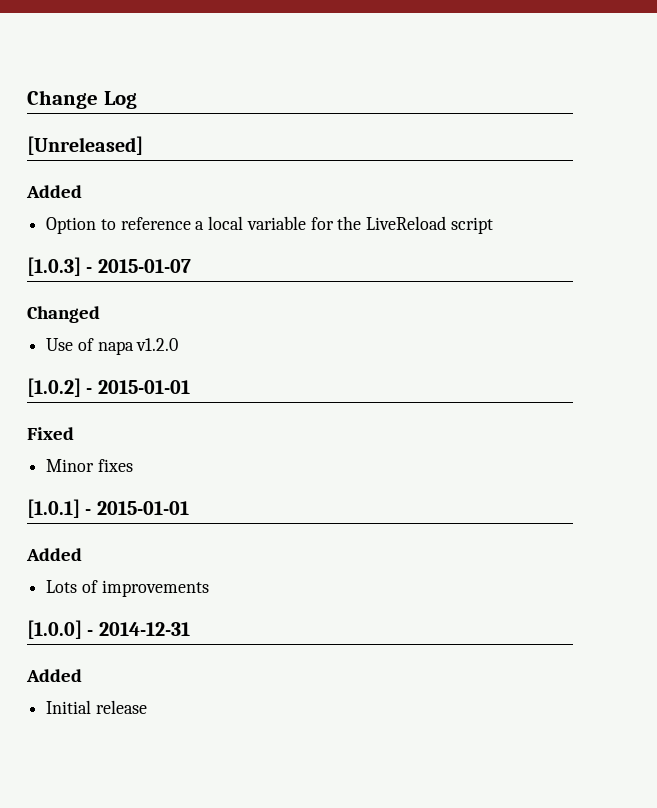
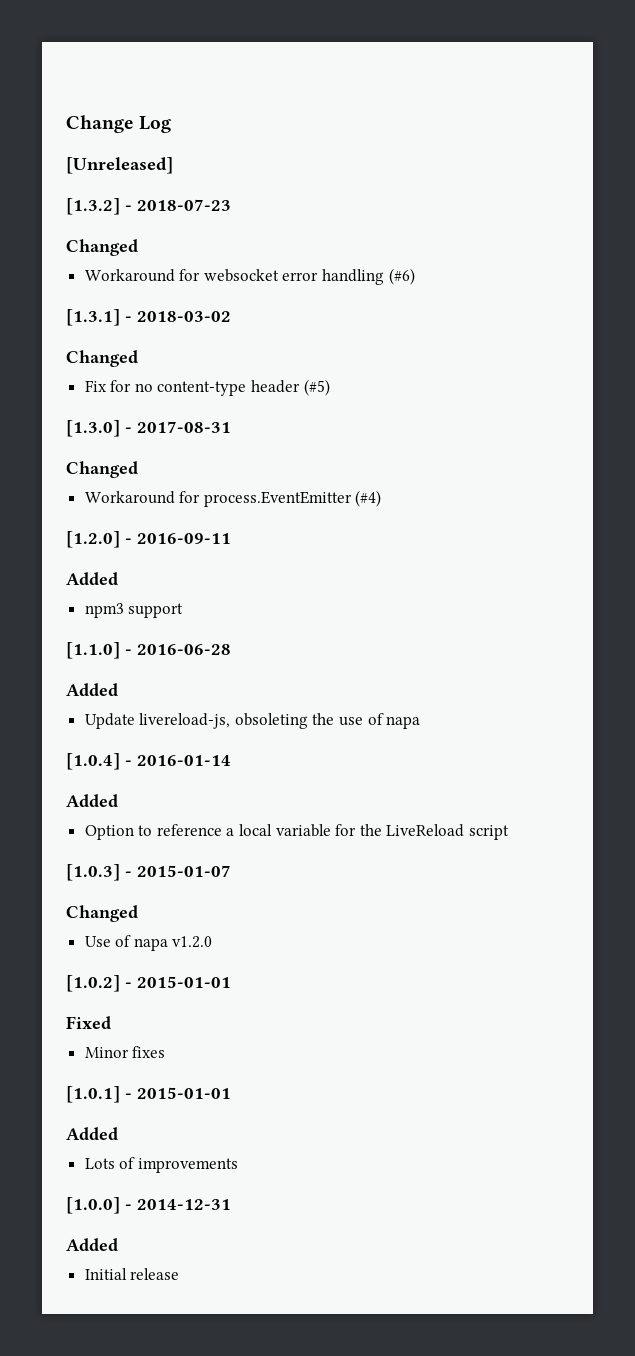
(143, 145) none -> [66,198,231,215] [66,239,138,256] [84,268,415,285] [66,309,231,326] [66,350,138,367] [84,379,330,396] [66,420,231,437] [66,461,138,478] [84,490,382,507] [66,531,231,548] [66,572,118,585] [84,603,184,618] [66,642,231,659] [66,683,118,696] [84,713,421,729] [66,753,231,770] // [1.3.2] - 2018-07-23 // Changed // Workaround for websocket error handling (#6) // [1.3.1] - 2018-03-02 // Changed // Fix for no content-type header (#5) // [1.3.0] - 2017-08-31 // Changed // Workaround for process.EventEmitter (#4) // [1.2.0] - 2016-09-11 // Added // npm3 support // [1.1.0] - 2016-06-28 // Added // Update livereload-js, obsoleting the use of napa // [1.0.4] - 2016-01-14

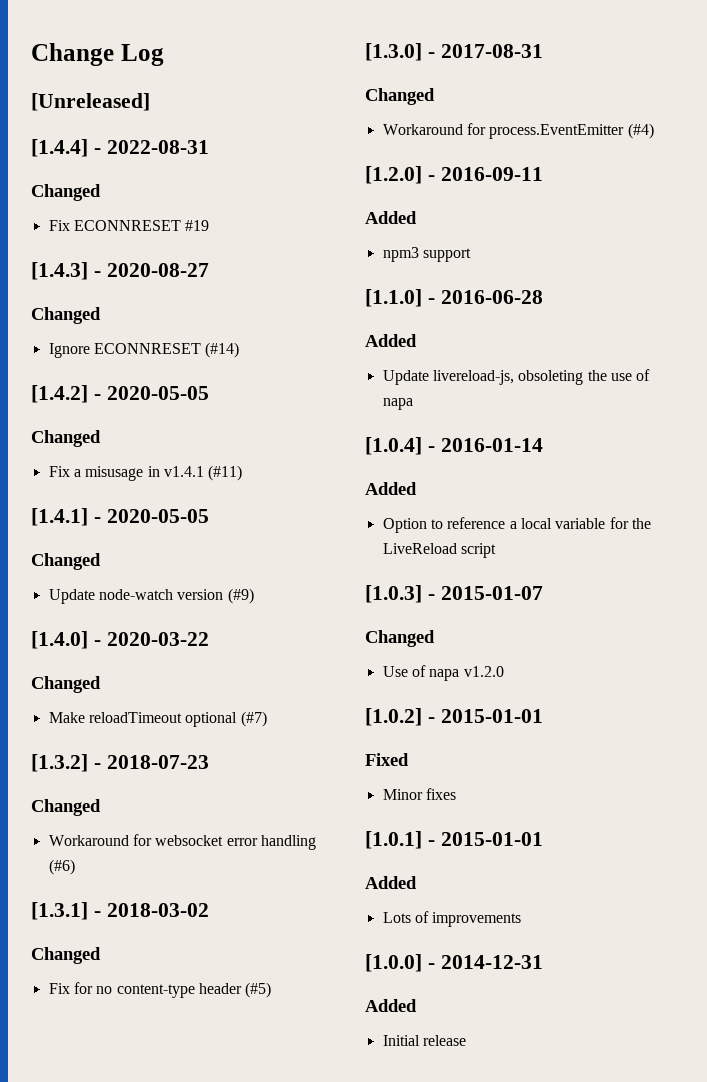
(173, 165) none -> [31,139,209,157] [31,184,101,201] [48,220,210,231] [31,262,209,280] [31,307,101,324] [48,342,240,358] [31,385,209,403] [31,430,101,447] [48,465,243,481] [31,508,209,526] [31,553,101,570] [48,588,254,604] [31,631,209,649] [31,676,101,693] [48,711,267,727] // [1.4.4] - 2022-08-31 // Changed // Fix ECONNRESET #19 // [1.4.3] - 2020-08-27 // Changed // Ignore ECONNRESET (#14) // [1.4.2] - 2020-05-05 // Changed // Fix a misusage in v1.4.1 (#11) // [1.4.1] - 2020-05-05 // Changed // Update node-watch version (#9) // [1.4.0] - 2020-03-22 // Changed // Make reloadTimeout optional (#7)

